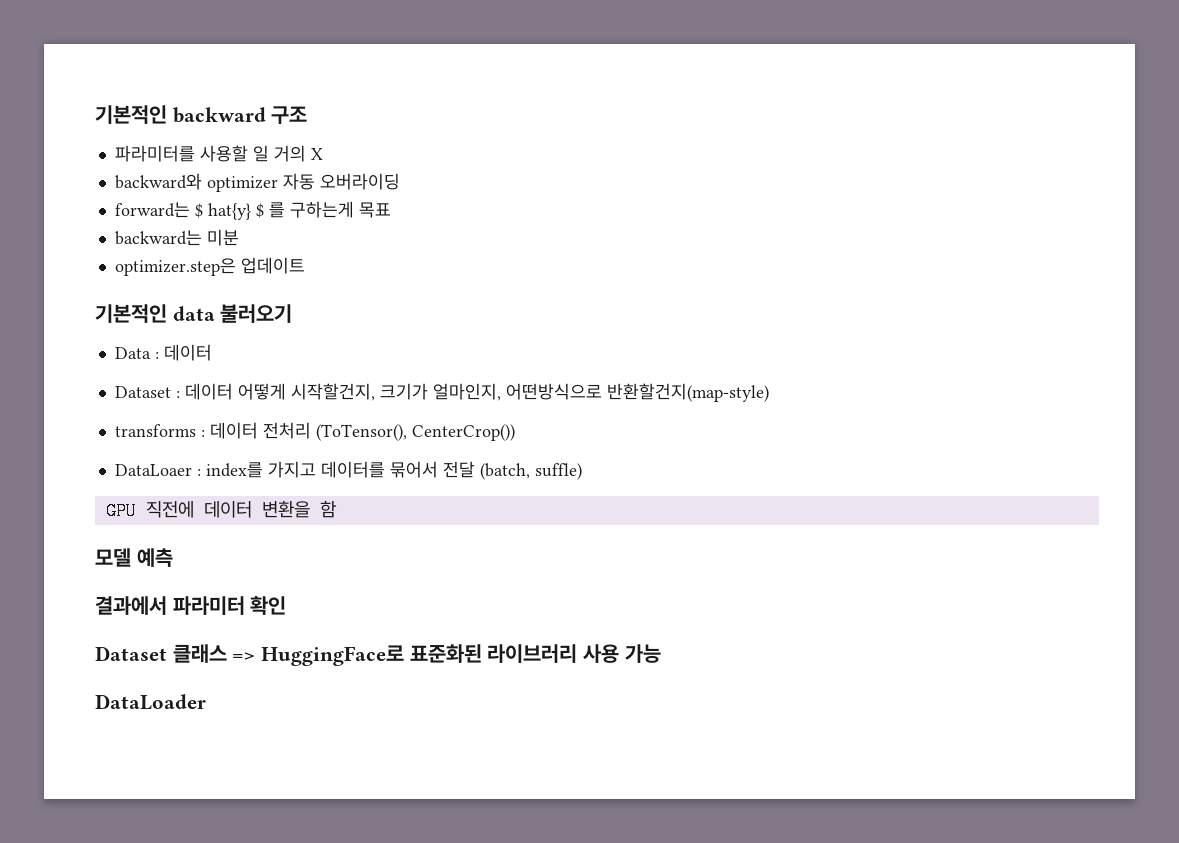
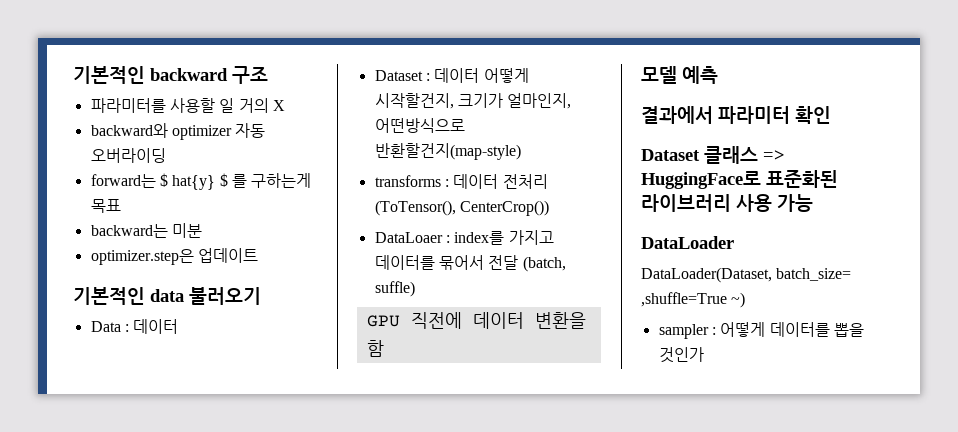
(206, 702) none -> [641,267,852,283] [641,292,746,308] [658,322,864,339] [658,347,704,363] // DataLoader(Dataset, batch_size= ,shuffle=True ~) // sampler : 어떻게 데이터를 뽑을 것인가

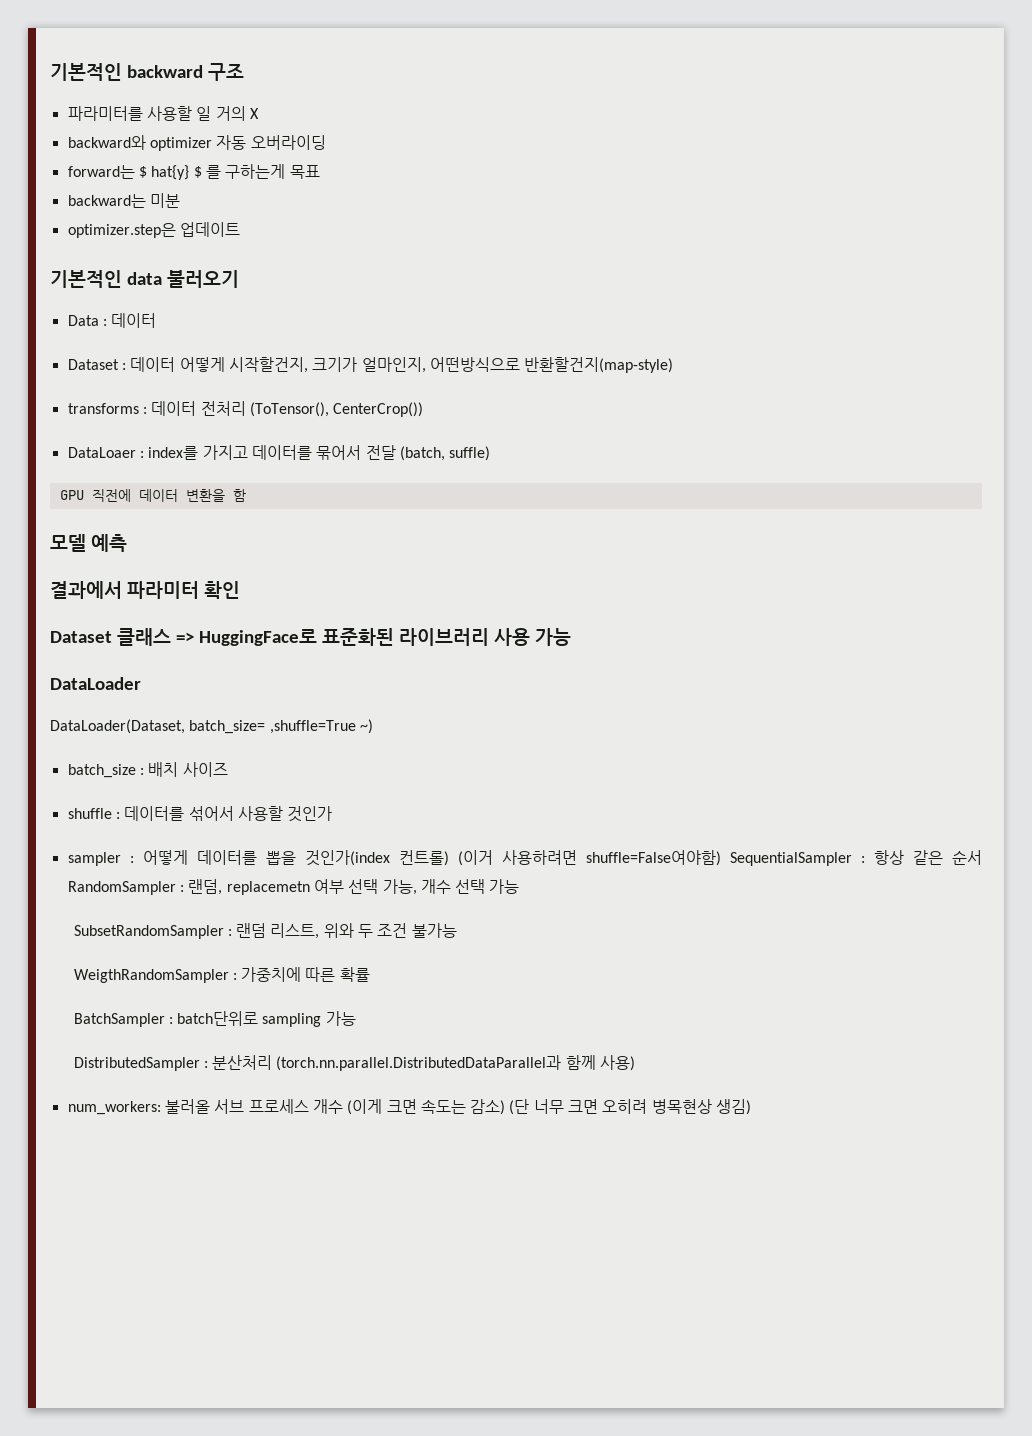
(746, 300) none -> [67,762,228,778] [67,806,333,822] // batch_size : 배치 사이즈 // shuffle : 데이터를 섞어서 사용할 것인가
[658,347,704,363] 것인가 -> [304,850,983,866] [67,879,520,895] [73,923,457,939] [73,967,370,983] [73,1011,356,1027] [73,1055,636,1071] [67,1099,752,1115] 것인가(index 컨트롤) (이거 사용하려면 shuffle=False여야함) SequentialSampler : 항상 같은 순서 RandomSampler : 랜덤, replacemetn 여부 선택 가능, 개수 선택 가능 // SubsetRandomSampler : 랜덤 리스트, 위와 두 조건 불가능 // WeigthRandomSampler : 가중치에 따른 확률 // BatchSampler : batch단위로 sampling 가능 // DistributedSampler : 분산처리 (torch.nn.parallel.DistributedDataParallel과 함께 사용) // num_workers: 불러올 서브 프로세스 개수 (이게 크면 속도는 감소) (단 너무 크면 오히려 병목현상 생김)

